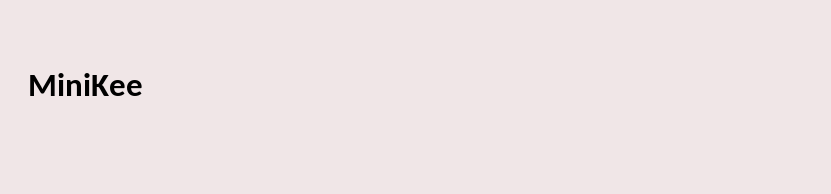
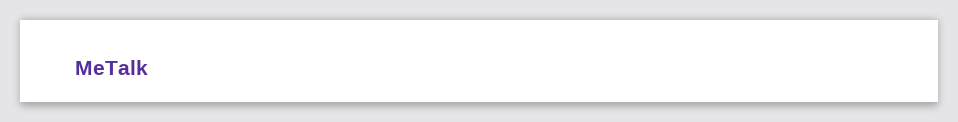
[28,73,143,96] MiniKee -> [75,60,148,75] MeTalk

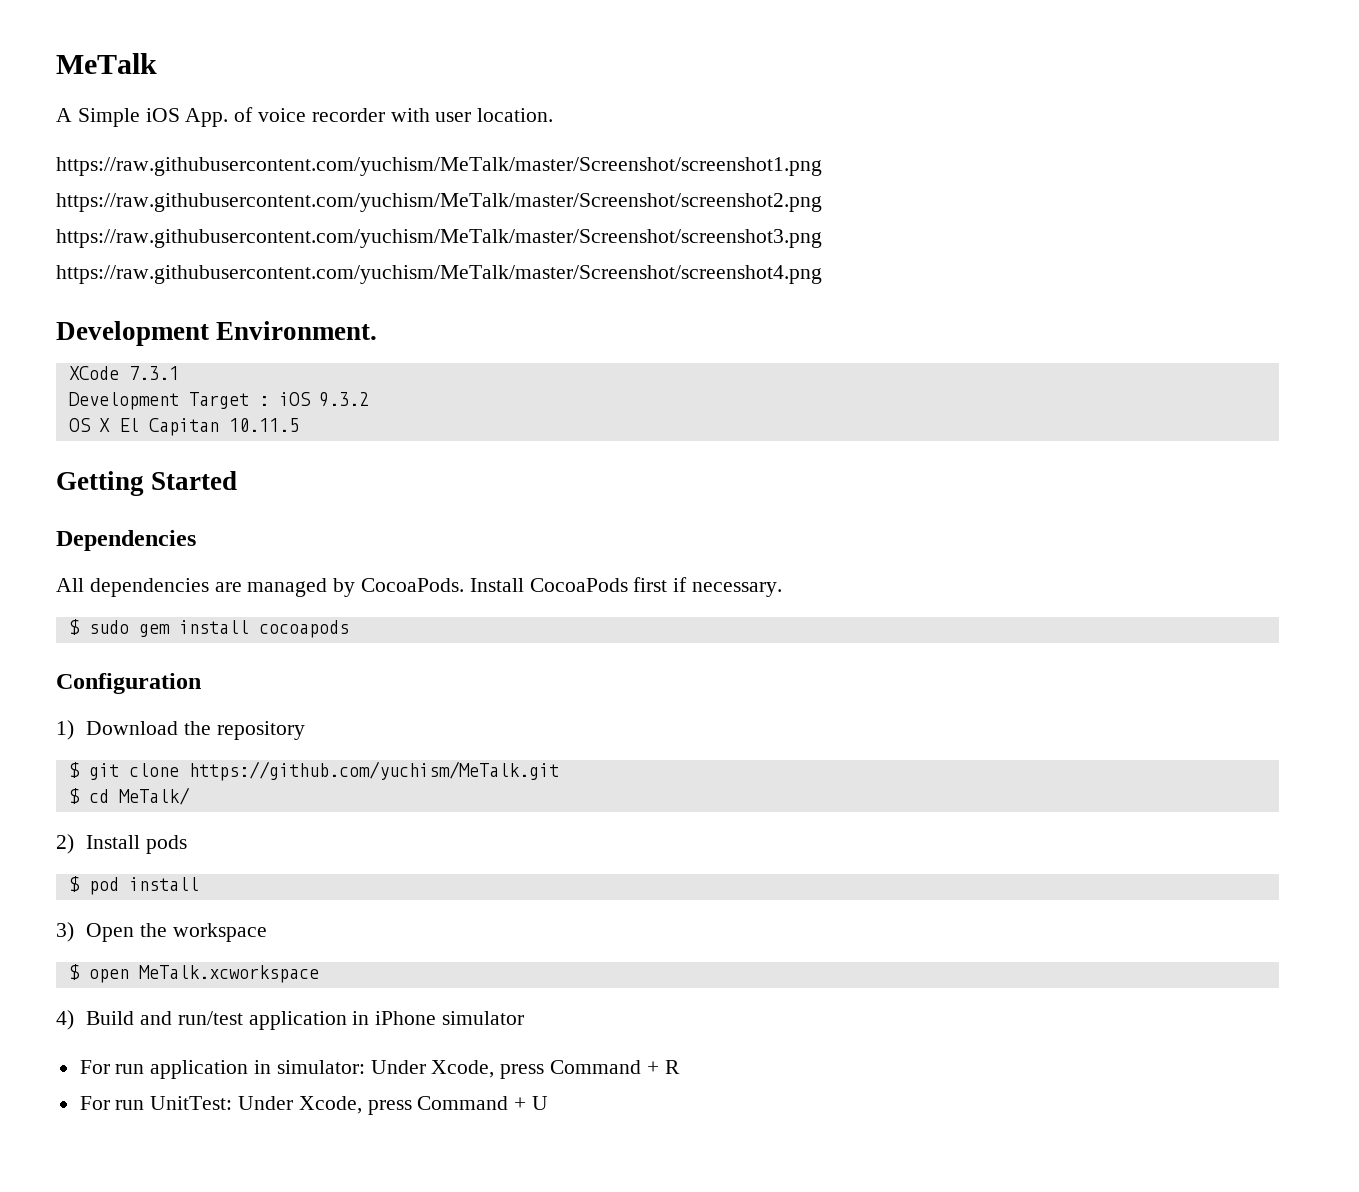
(148, 67) none -> [56,107,554,127] [56,157,822,176] [56,193,822,212] [56,229,822,248] [56,265,822,284] [56,321,378,346] [68,366,179,380] [68,392,369,410] [68,418,299,436] [56,471,238,496] [56,530,196,551] [56,577,783,597] [68,619,349,638] [56,673,201,694] [56,720,305,740] [68,761,559,781] [68,787,190,805] [56,834,187,854] [68,876,199,895] [56,922,267,942] [68,964,319,983] [56,1010,524,1030] [79,1060,680,1079] [79,1096,549,1115] // A Simple iOS App. of voice recorder with user location. // https://raw.githubusercontent.com/yuchism/MeTalk/master/Screenshot/screenshot1.png https://raw.githubusercontent.com/yuchism/MeTalk/master/Screenshot/screenshot2.png https://raw.githubusercontent.com/yuchism/MeTalk/master/Screenshot/screenshot3.png https://raw.githubusercontent.com/yuchism/MeTalk/master/Screenshot/screenshot4.png // Development Environment. // XCode 7.3.1 // Development Target : iOS 9.3.2 // OS X El Capitan 10.11.5 // Getting Started // Dependencies // All dependencies are managed by CocoaPods. Install CocoaPods first if necessary. // $ sudo gem install cocoapods // Configuration // 1) Download the repository // $ git clone https://github.com/yuchism/MeTalk.git // $ cd MeTalk/ // 2) Install pods // $ pod install // 3) Open the workspace // $ open MeTalk.xcworkspace // 4) Build and run/test application in iPhone simulator // For run application in simulator: Under Xcode, press Command + R // For run UnitTest: Under Xcode, press Command + U

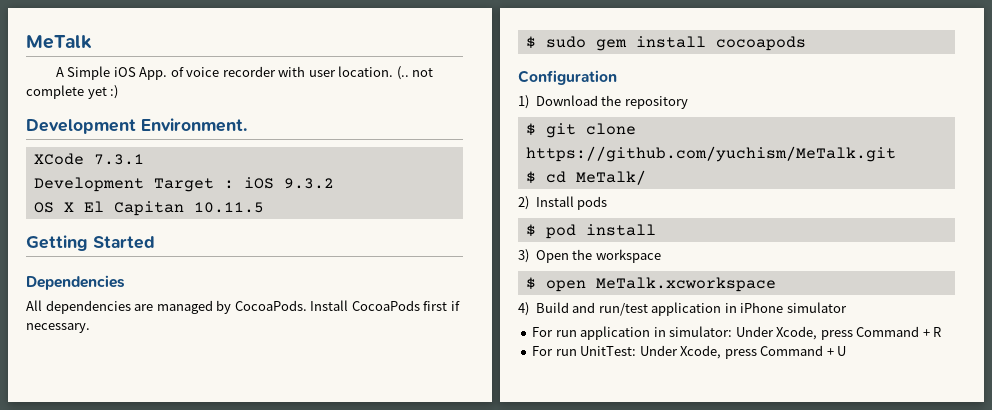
[56,157,822,176] [56,193,822,212] [56,229,822,248] [56,265,822,284] // https://raw.githubusercontent.com/yuchism/MeTalk/master/Screenshot/screenshot1.png https://raw.githubusercontent.com/yuchism/MeTalk/master/Screenshot/screenshot2.png https://raw.githubusercontent.com/yuchism/MeTalk/master/Screenshot/screenshot3.png https://raw.githubusercontent.com/yuchism/MeTalk/master/Screenshot/screenshot4.png -> [396,66,434,80] [26,85,119,99] (.. not complete yet :)

